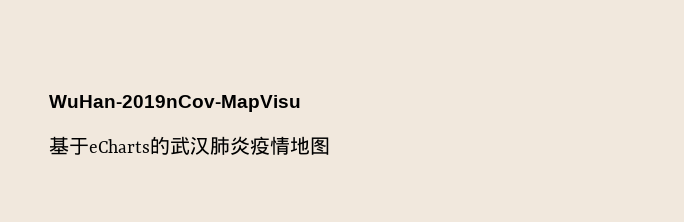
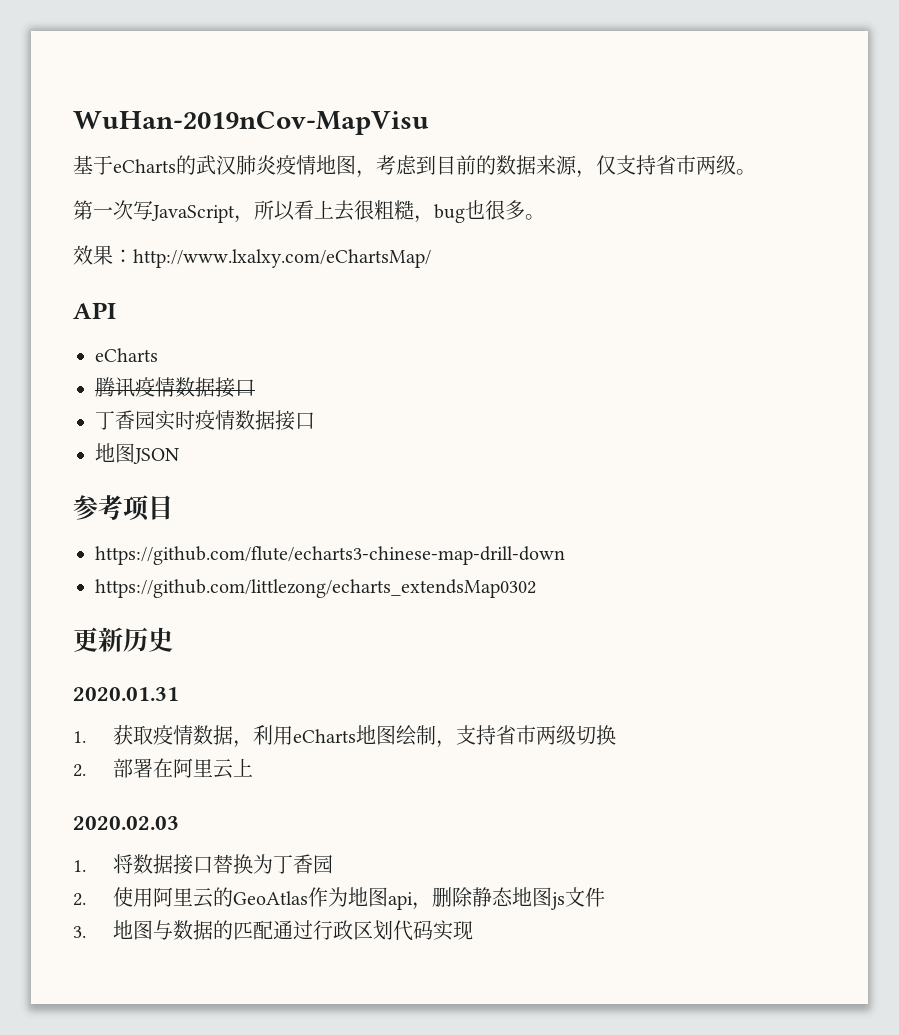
(330, 146) none -> [356,155,756,178] [73,200,545,223] [73,245,431,268] [73,302,116,319] [95,348,158,362] [95,377,255,398] [95,410,315,431] [95,443,179,464] [73,495,173,521] [95,546,565,565] [95,579,536,598] [73,627,173,652] [73,687,179,701] [73,725,616,748] [73,758,253,779] [73,816,179,830] [73,854,333,875] [73,887,605,910] [73,920,473,941] ，考虑到目前的数据来源，仅支持省市两级。 // 第一次写JavaScript，所以看上去很粗糙，bug也很多。 // 效果：http://www.lxalxy.com/eChartsMap/ // API // eCharts // 腾讯疫情数据接口 // 丁香园实时疫情数据接口 // 地图JSON // 参考项目 // https://github.com/flute/echarts3-chinese-map-drill-down // https://github.com/littlezong/echarts_extendsMap0302 // 更新历史 // 2020.01.31 // 1.获取疫情数据，利用eCharts地图绘制，支持省市两级切换 // 2.部署在阿里云上 // 2020.02.03 // 1.将数据接口替换为丁香园 // 2.使用阿里云的GeoAtlas作为地图api，删除静态地图js文件 // 3.地图与数据的匹配通过行政区划代码实现

